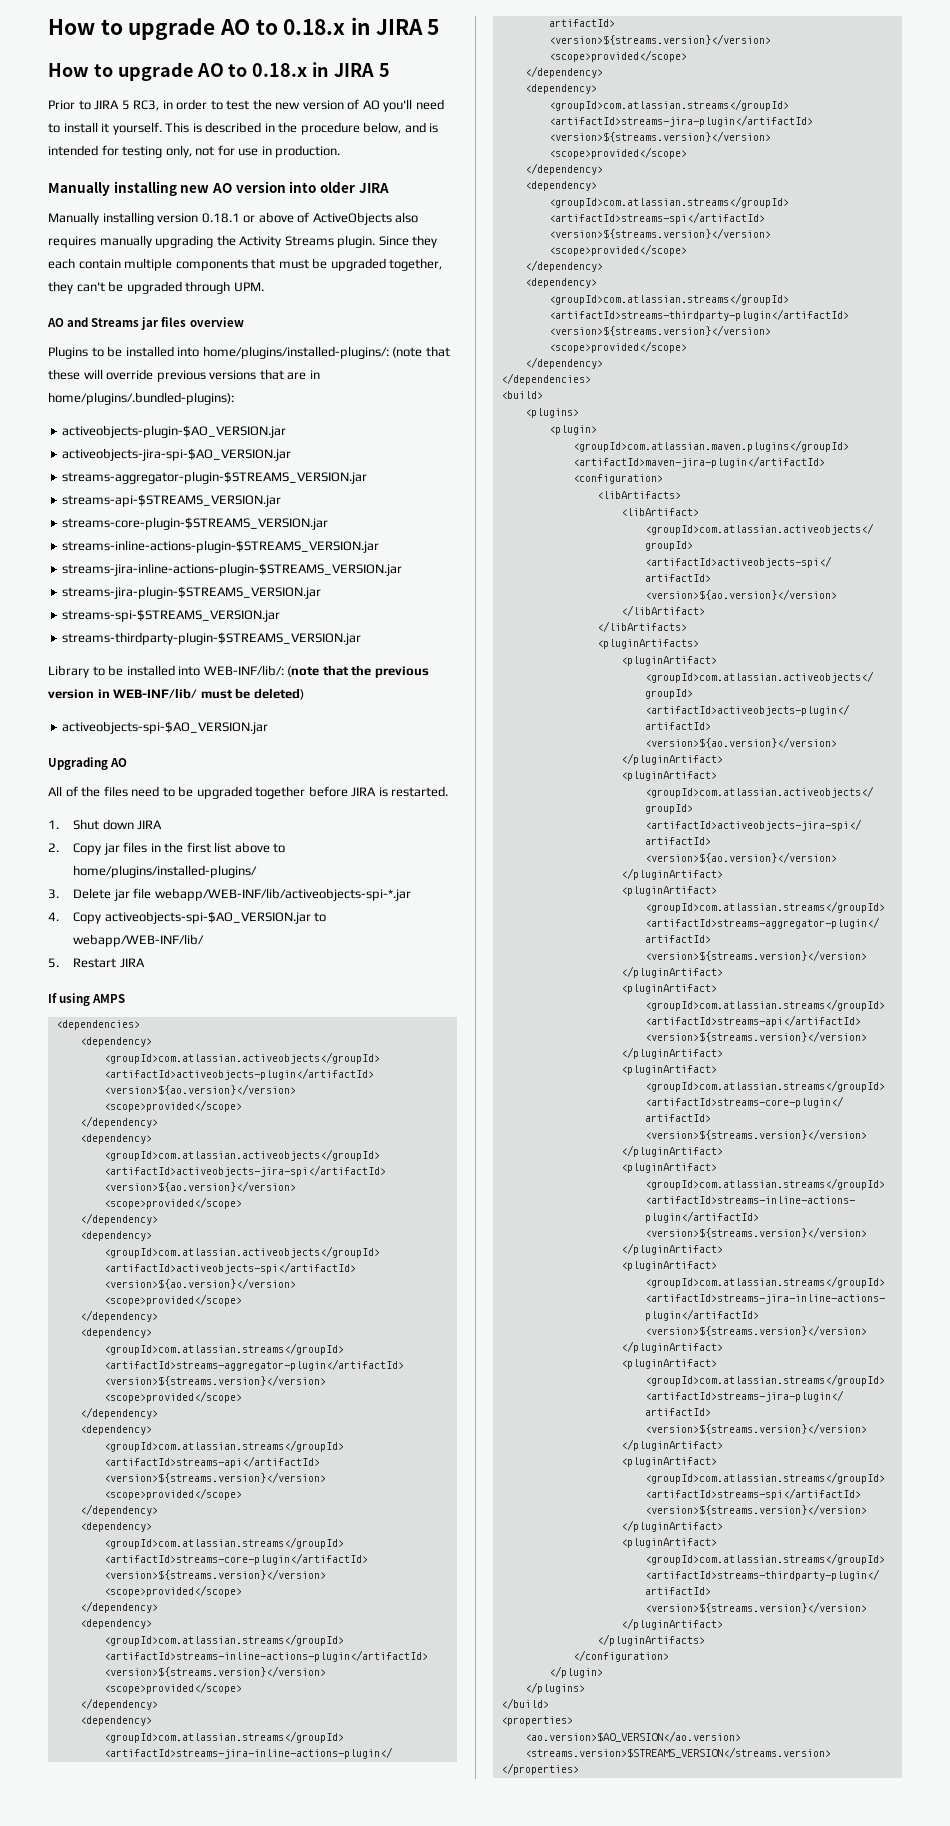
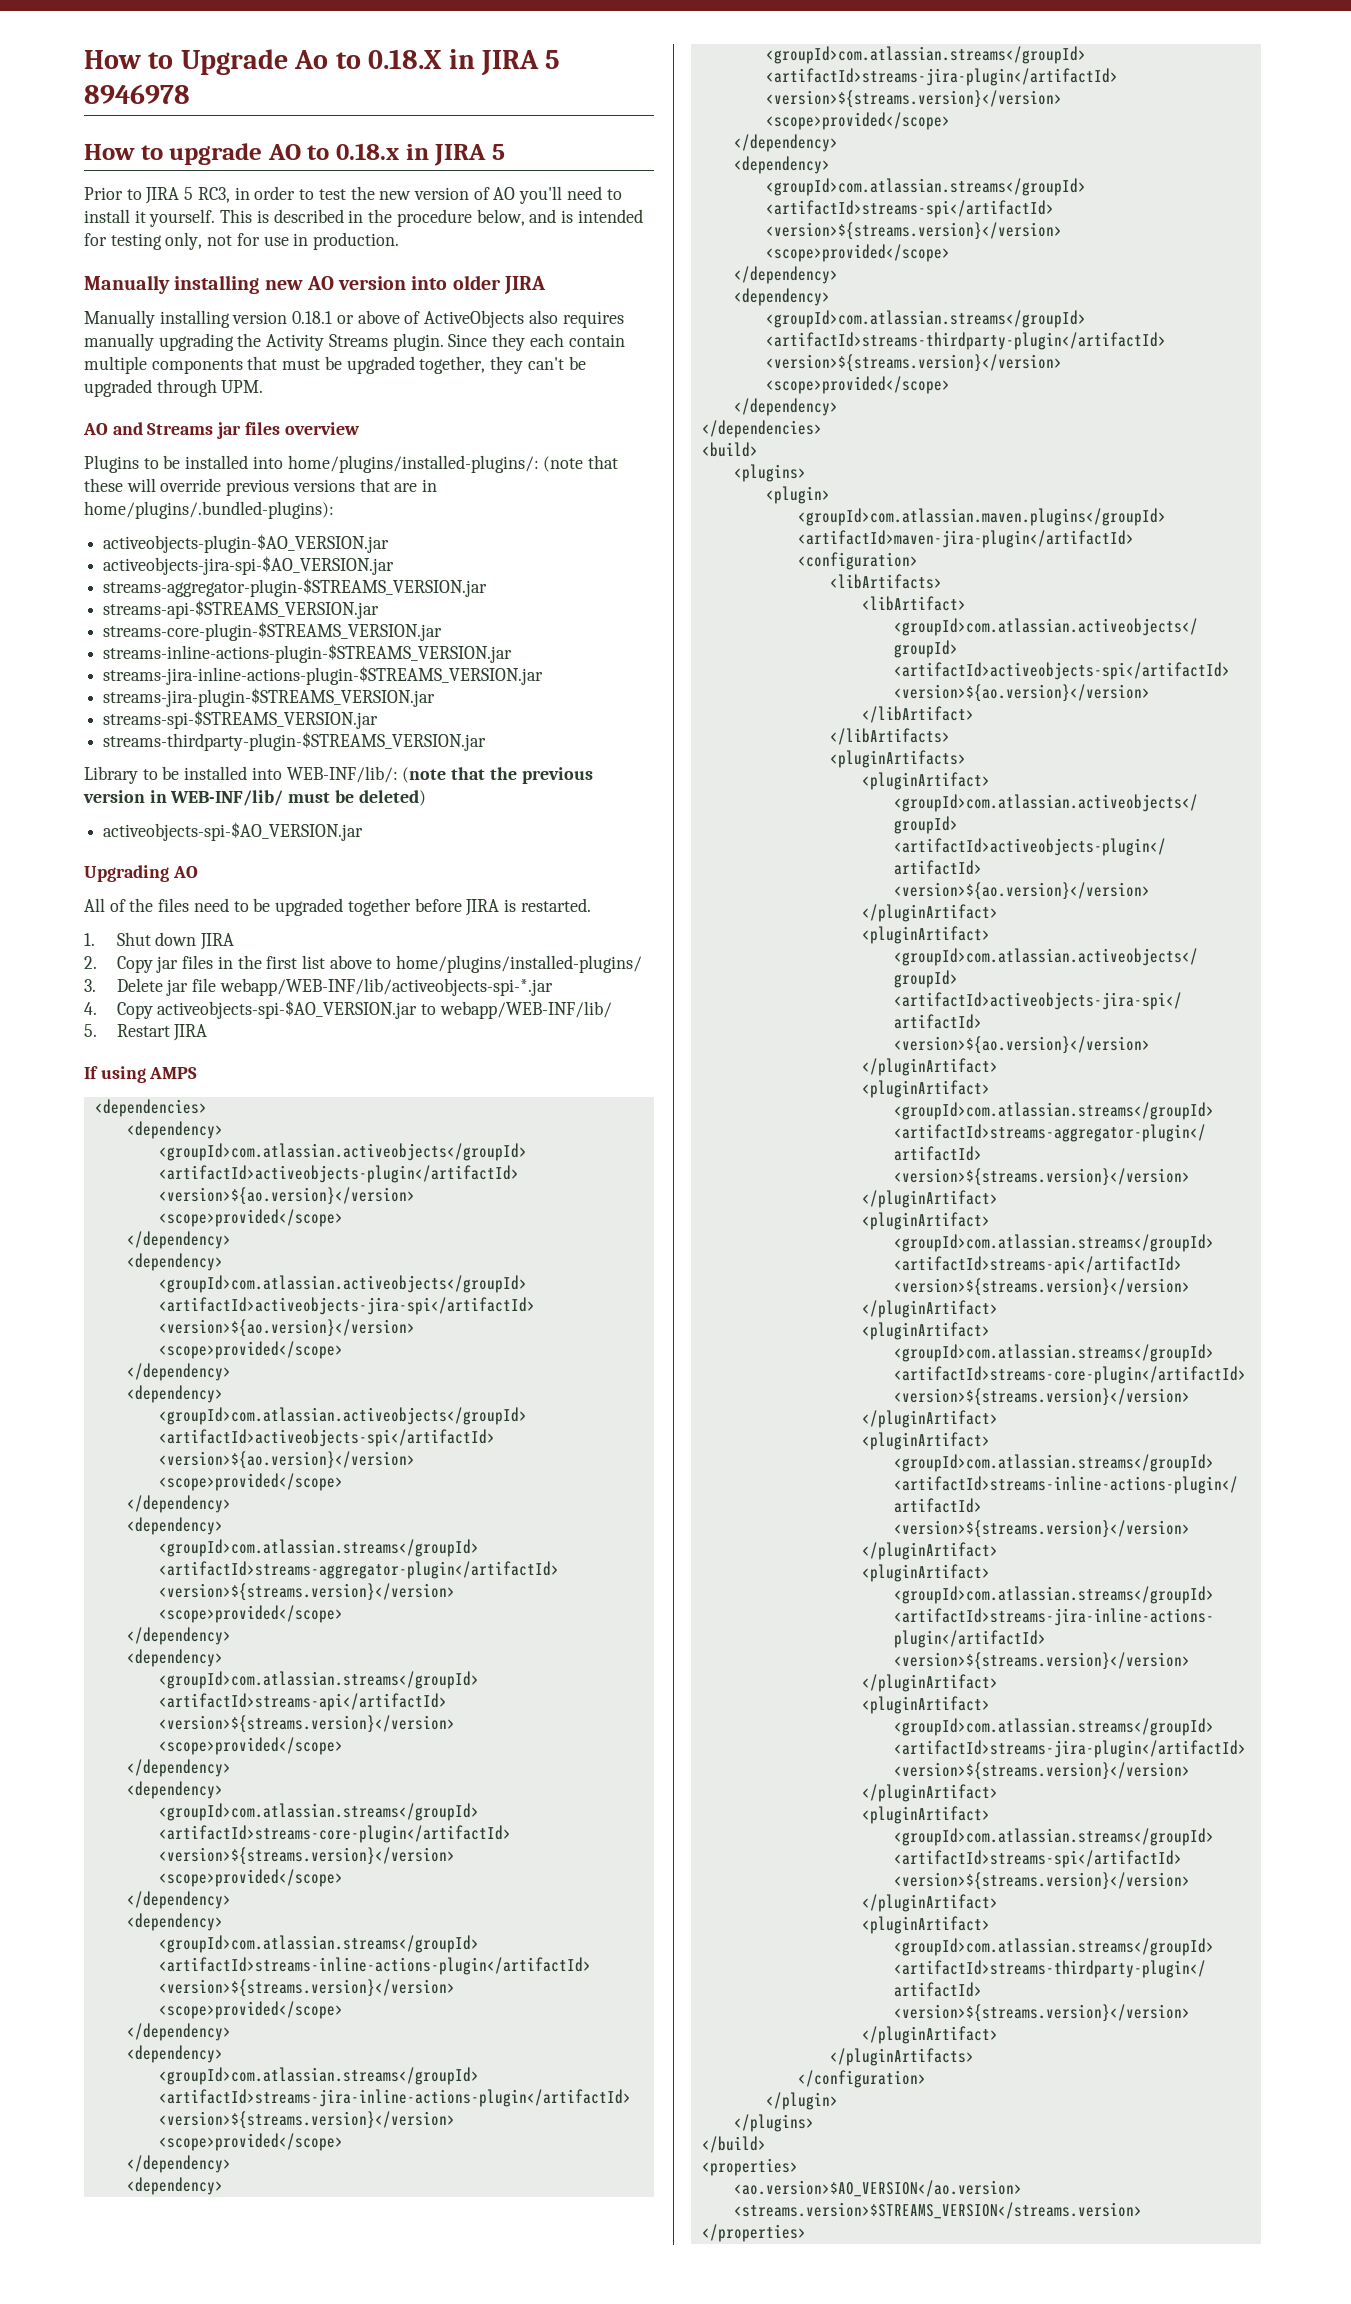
[48,17,440,40] How to upgrade AO to 0.18.x in JIRA 5 -> [84,49,561,76] [84,84,190,104] How to Upgrade Ao to 0.18.X in JIRA 5 8946978

